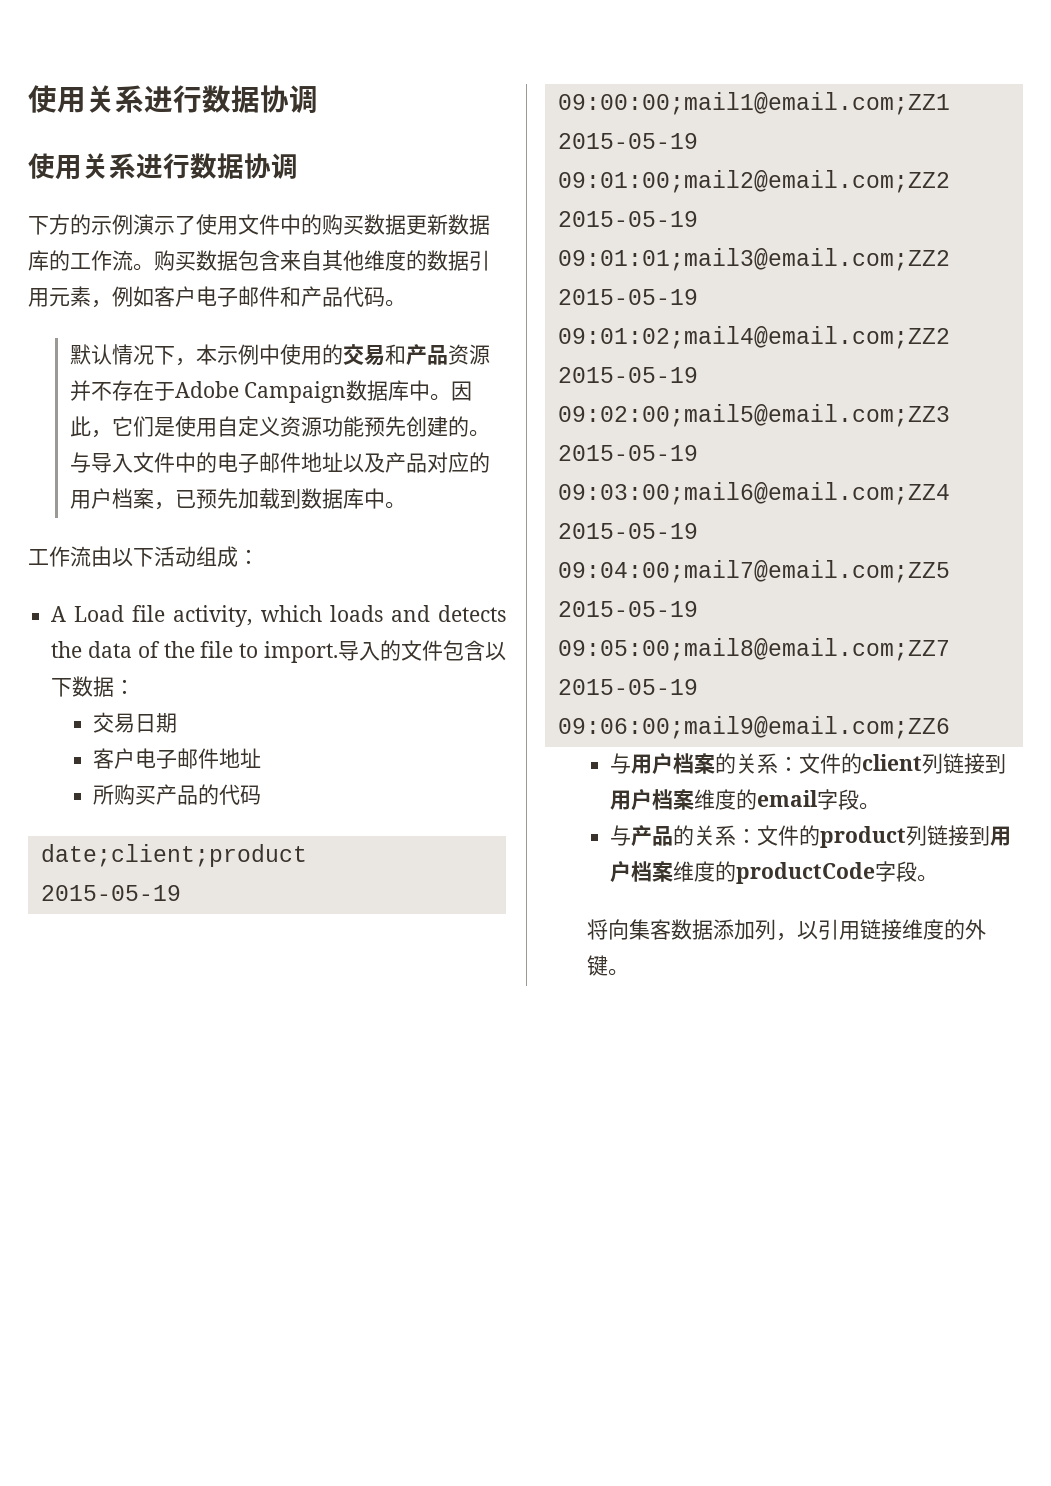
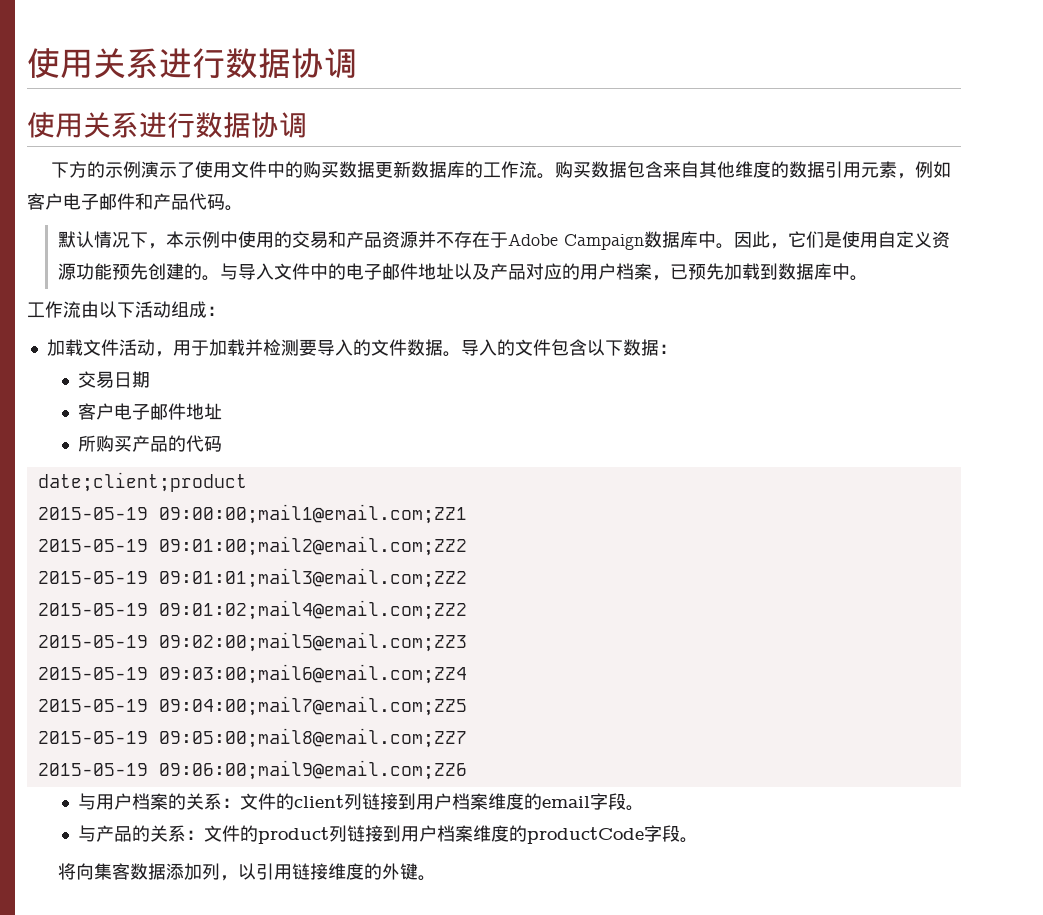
[51,605,507,627] [51,641,338,663] A Load file activity, which loads and detects the data of the file to import. -> [46,339,461,357] 加载文件活动，用于加载并检测要导入的文件数据。

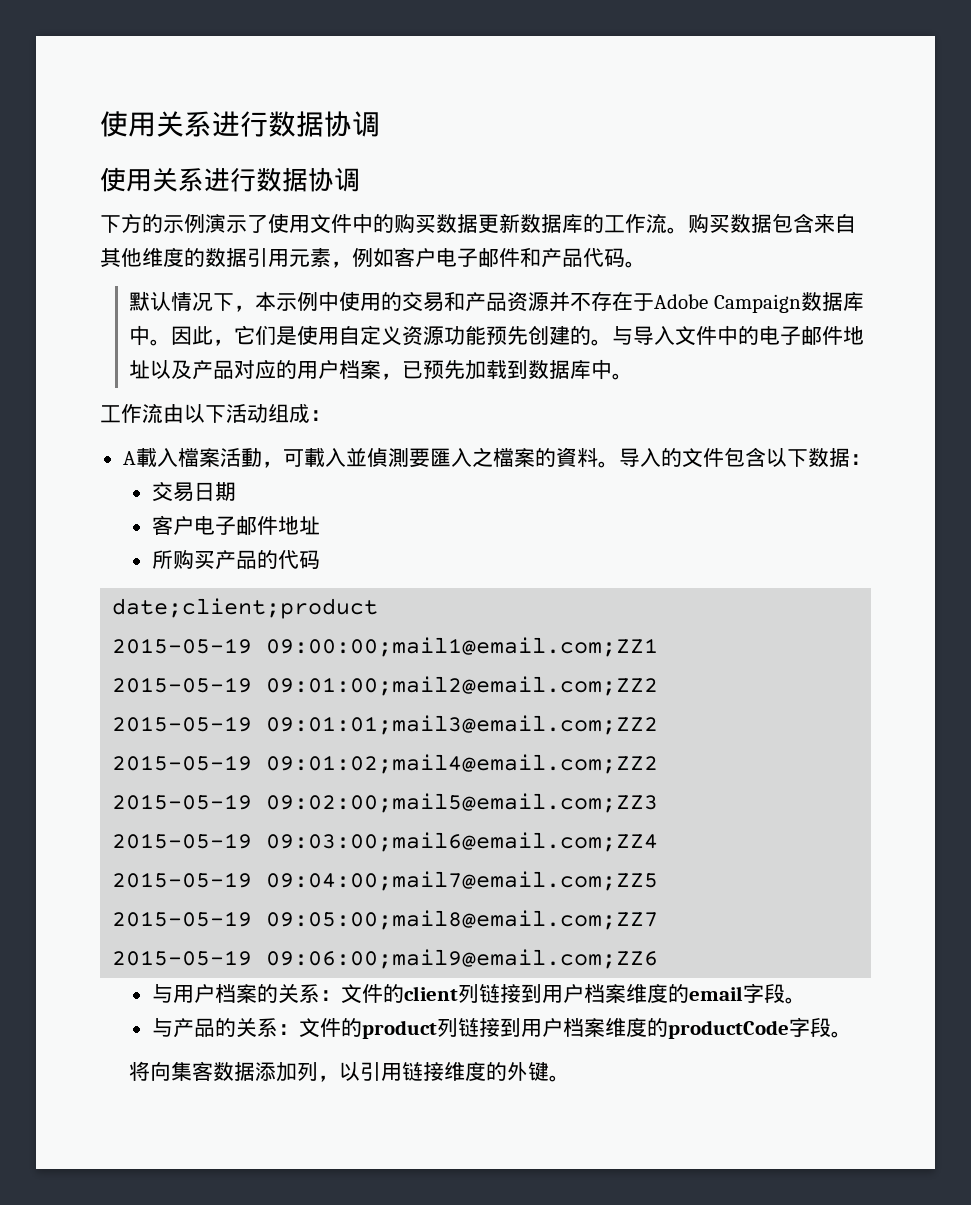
[46,339,443,357] 加载文件活动，用于加载并检测要导入的文件数据 -> [122,447,598,468] A載入檔案活動，可載入並偵測要匯入之檔案的資料

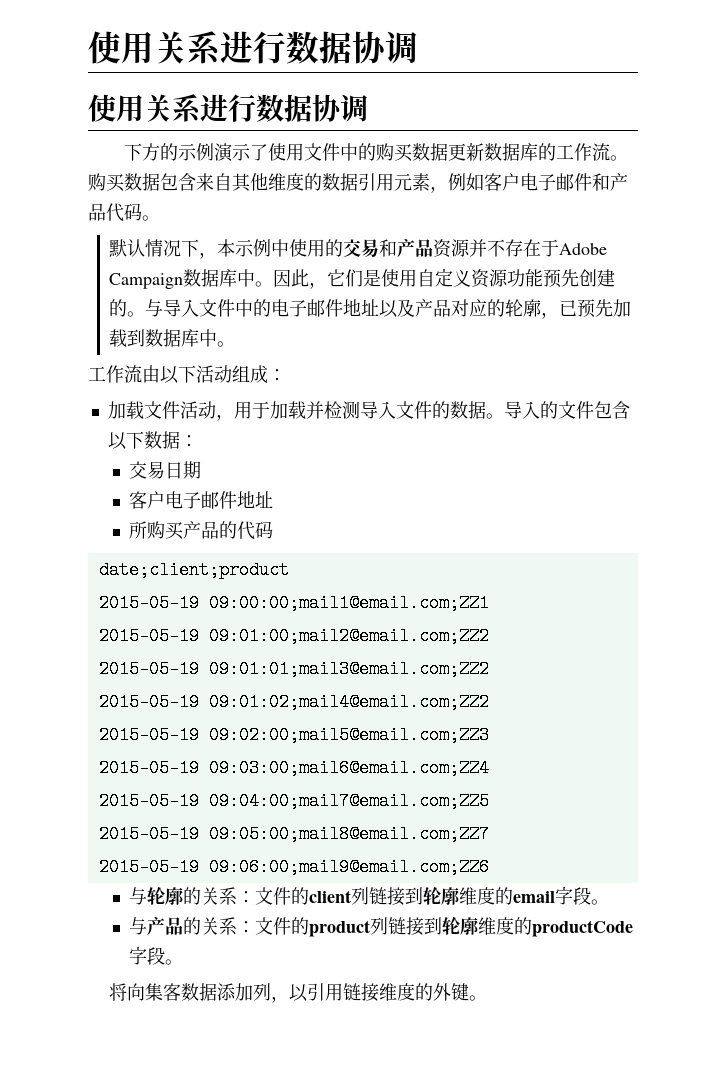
[297,360,382,379] 用户档案 -> [505,299,542,317] 轮廓
[122,447,598,468] A載入檔案活動，可載入並偵測要匯入之檔案的資料 -> [107,401,486,421] 加载文件活动，用于加载并检测导入文件的数据
[172,984,257,1003] 用户档案 -> [147,887,184,905] 轮廓
[541,984,626,1003] 用户档案 -> [423,887,460,905] 轮廓
[520,1018,605,1037] 用户档案 -> [442,917,479,935] 轮廓

